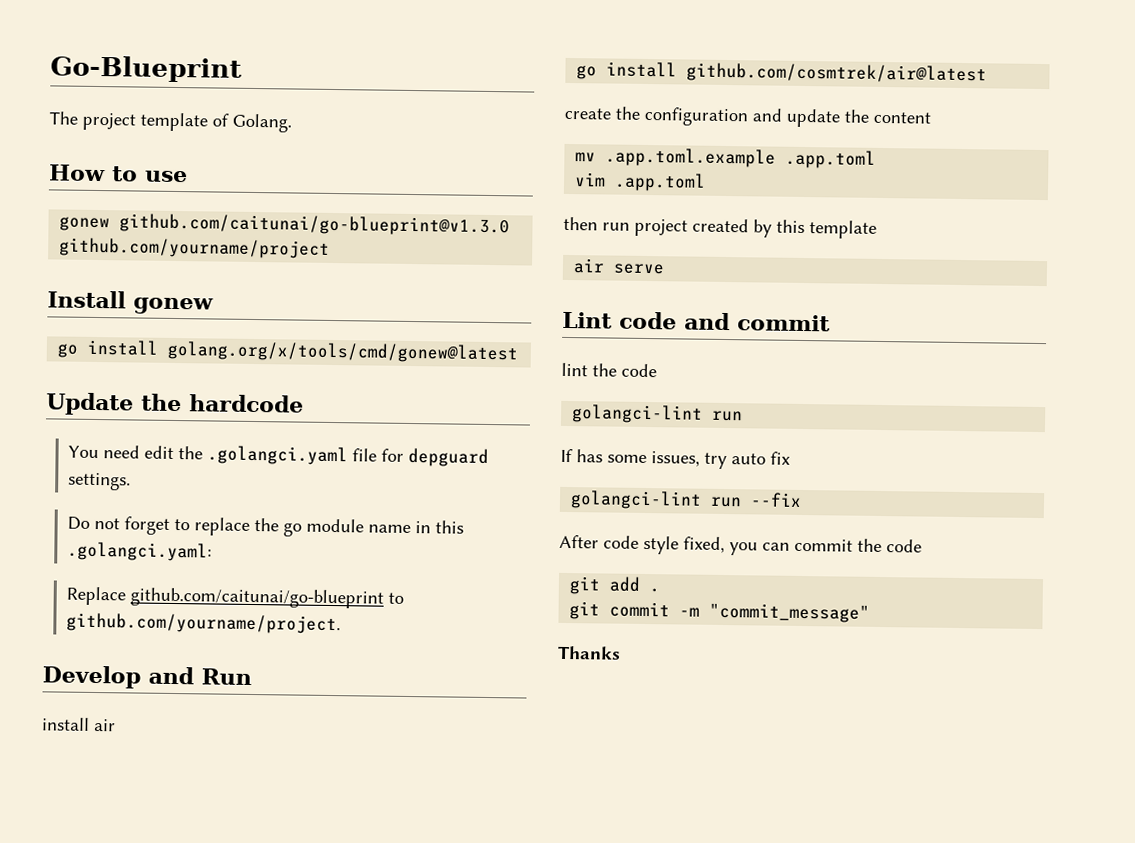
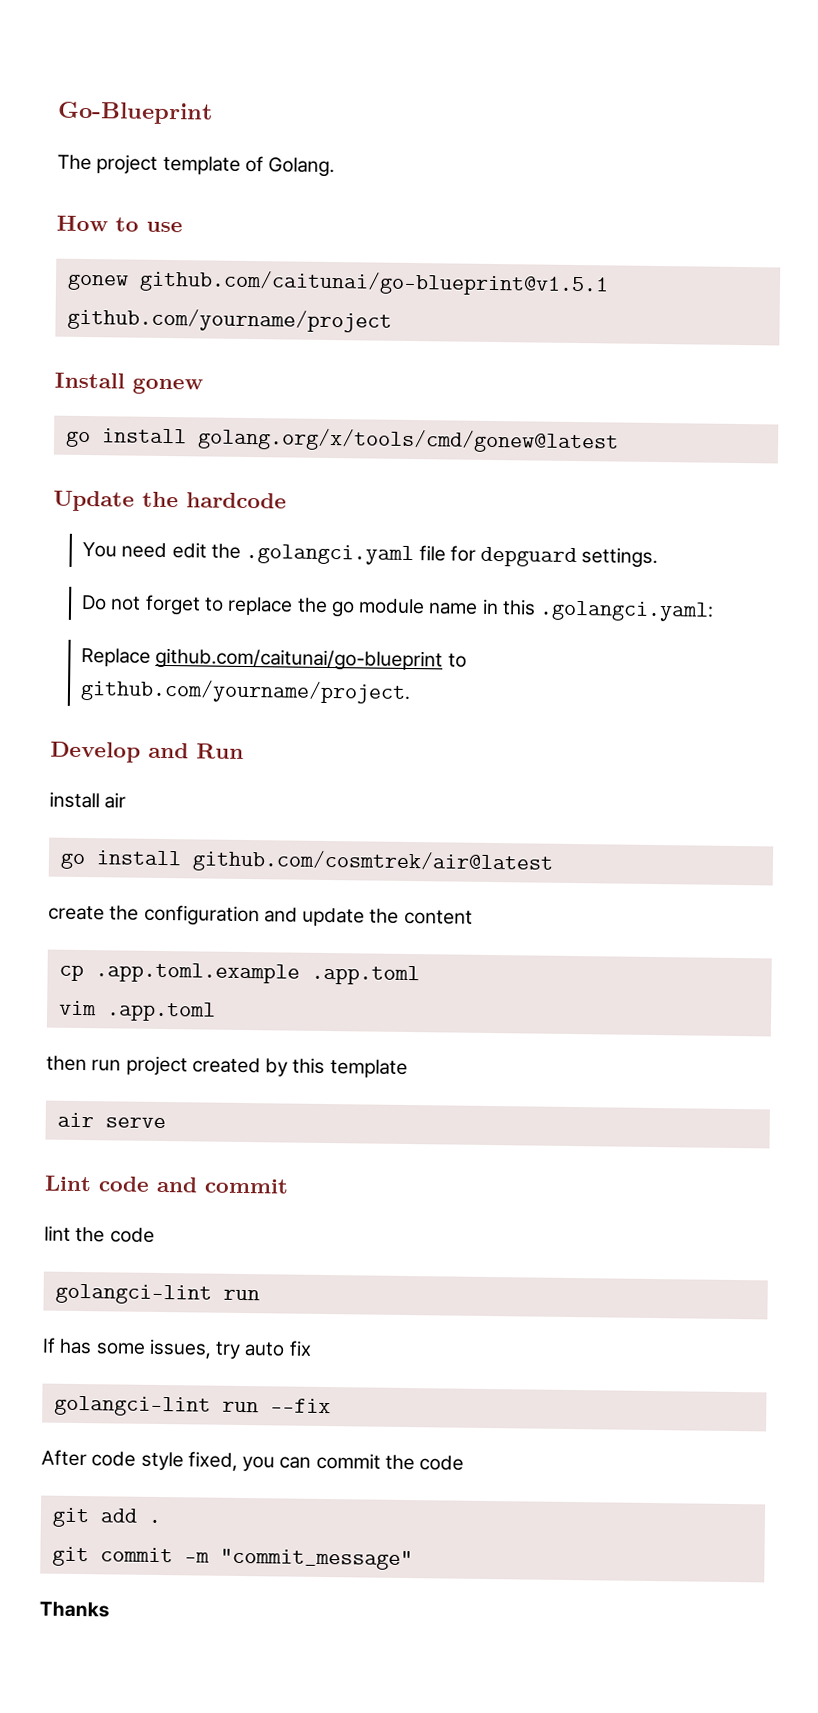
[119,213,511,237] github.com/caitunai/go-blueprint@v1.3.0 -> [138,269,609,297] github.com/caitunai/go-blueprint@v1.5.1
[575,152,597,162] mv -> [58,964,84,982] cp

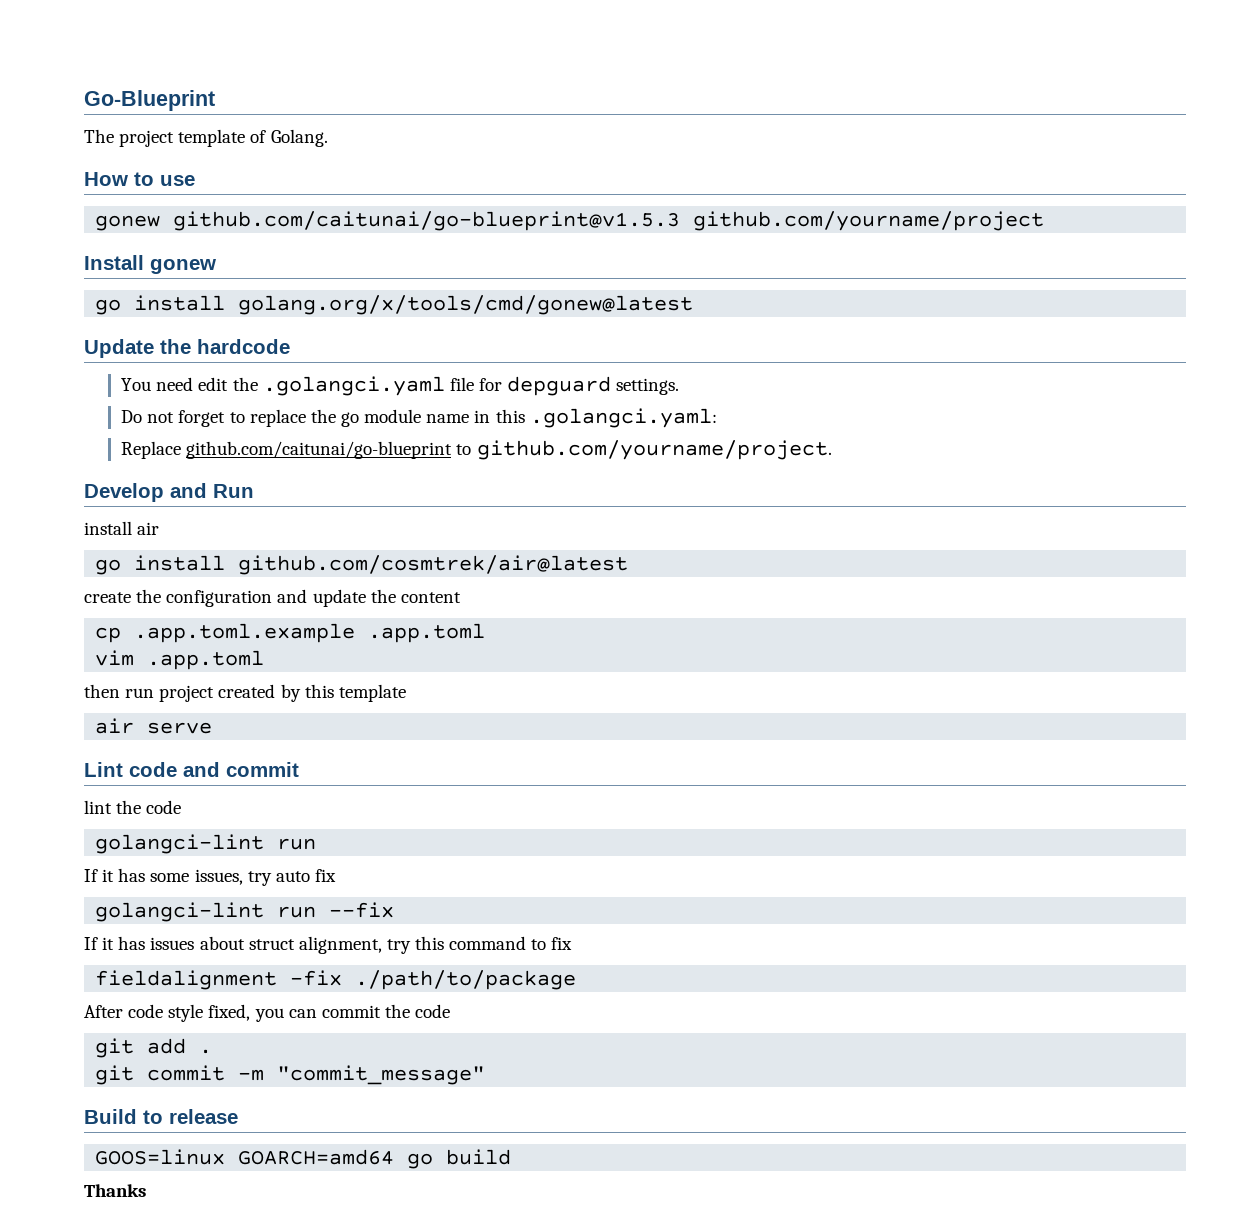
[138,269,609,297] github.com/caitunai/go-blueprint@v1.5.1 -> [173,211,681,231] github.com/caitunai/go-blueprint@v1.5.3
(56, 1345) none -> [102,869,115,882] it
(331, 1406) none -> [84,936,573,954] [95,970,577,990] // If it has issues about struct alignment, try this command to fix // fieldalignment -fix ./path/to/package
(413, 1559) none -> [84,1109,238,1124] [95,1149,512,1169] // Build to release // GOOS=linux GOARCH=amd64 go build

